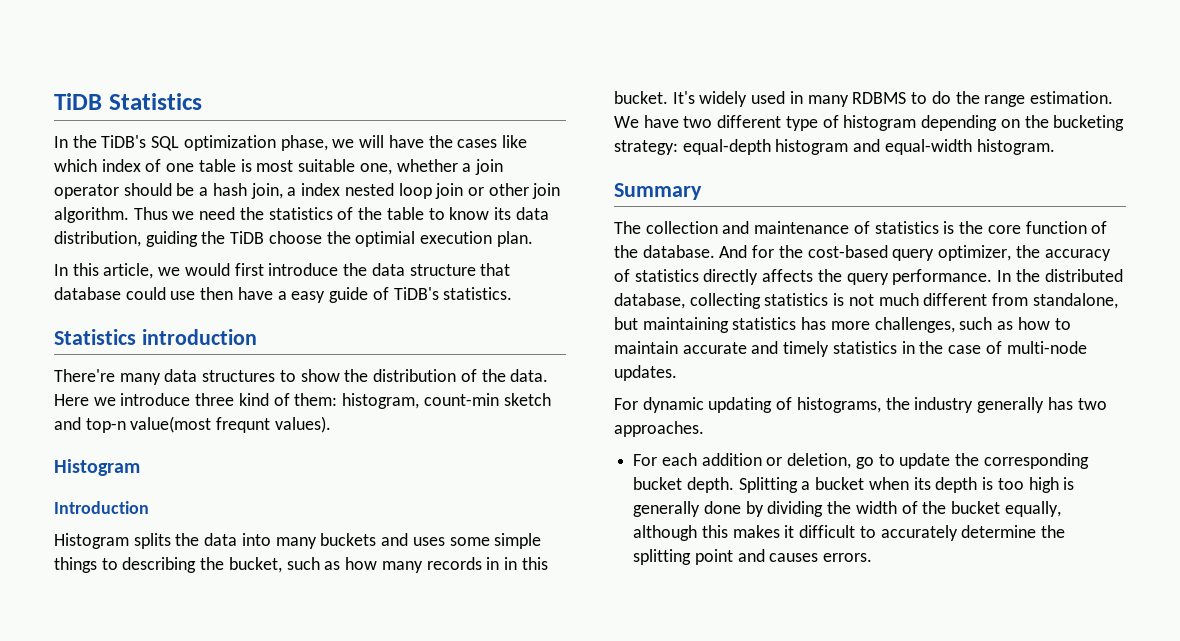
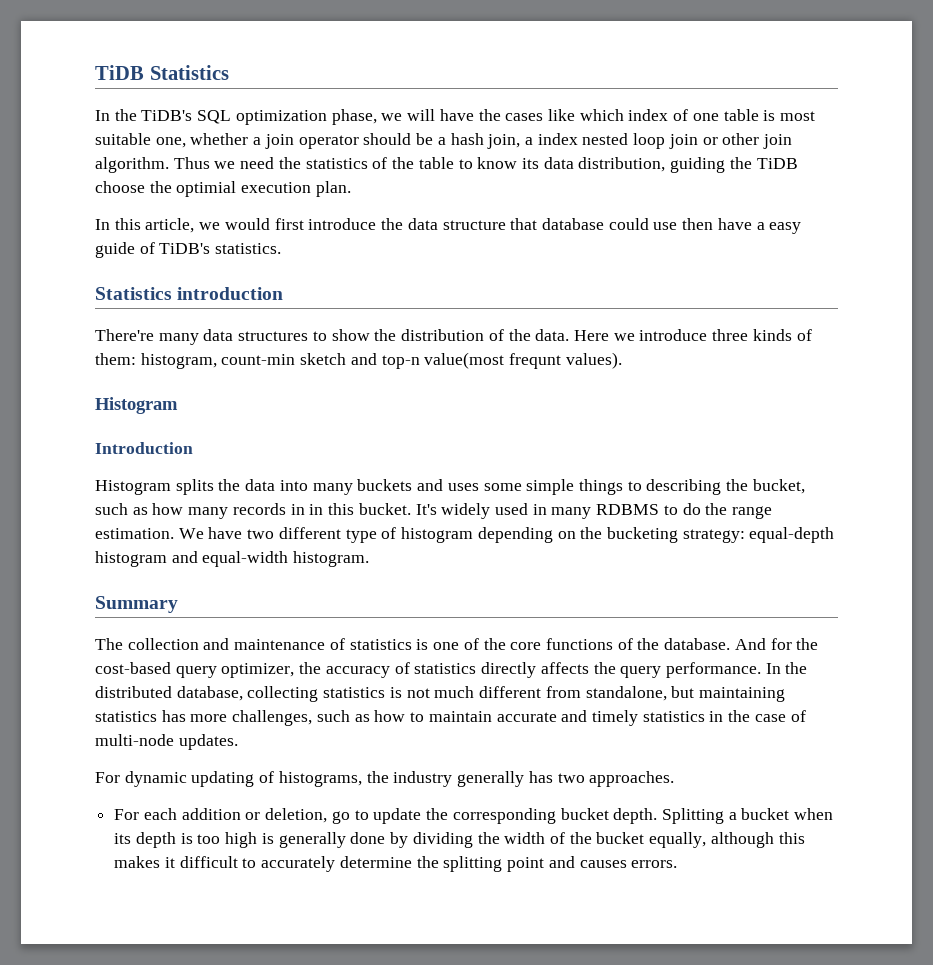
[238,393,269,406] kind -> [752,329,792,341] kinds
(955, 227) none -> [433,638,479,650] one of
[1025,221,1087,234] function -> [545,638,613,650] functions

